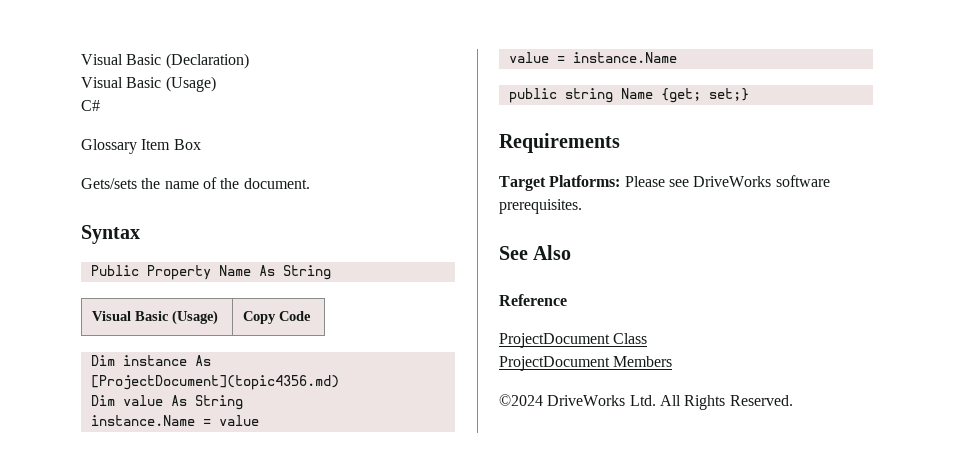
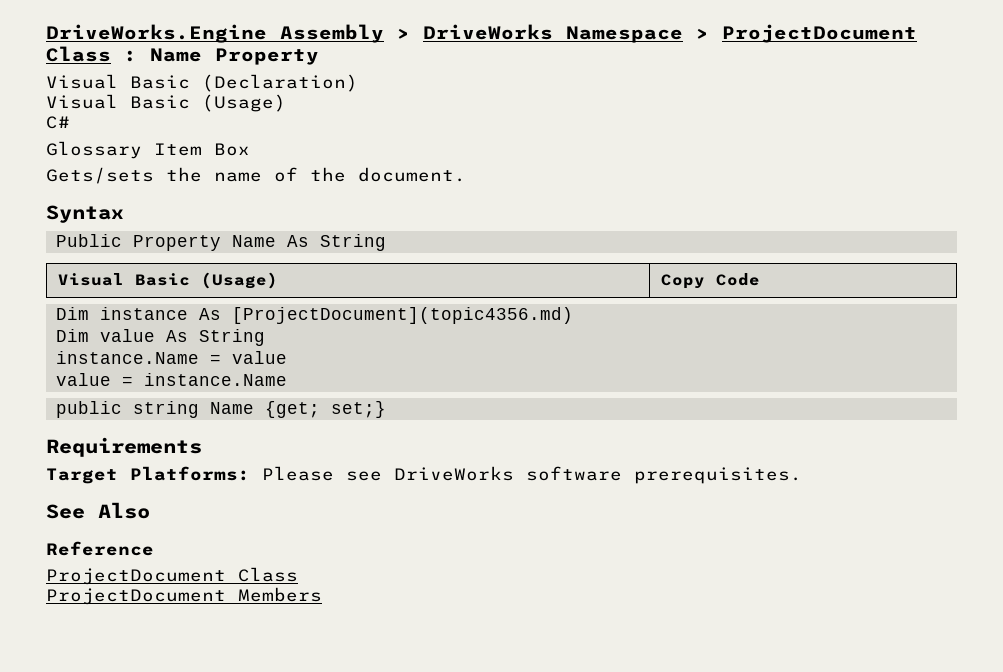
(81, 59) none -> [46,24,917,43] [46,46,319,65] DriveWorks.Engine Assembly > DriveWorks Namespace > ProjectDocument Class : Name Property //
[499,394,793,410] // ©2024 DriveWorks Ltd. All Rights Reserved. -> (322, 594) none

